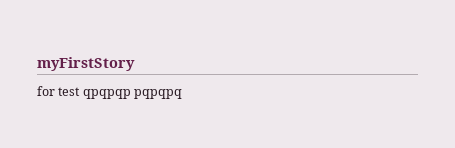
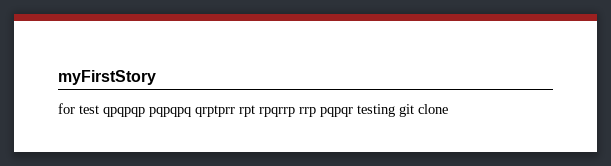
(183, 94) none -> [195,104,448,117] qrptprr rpt rpqrrp rrp pqpqr testing git clone

